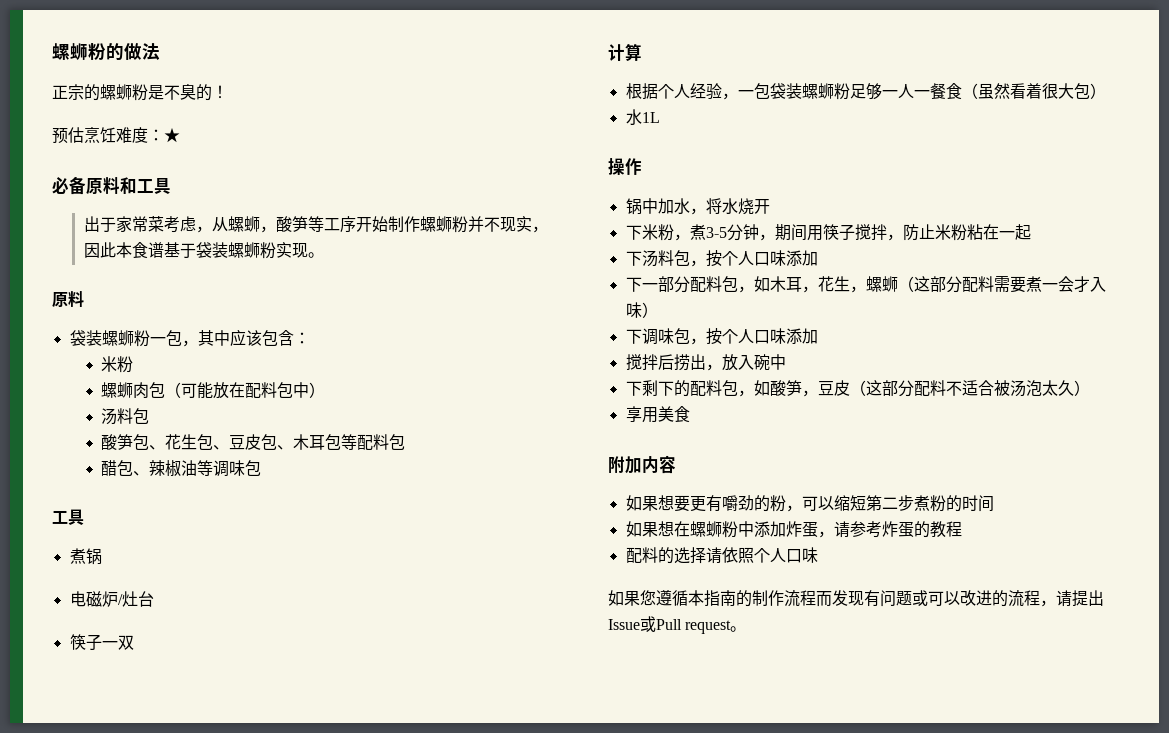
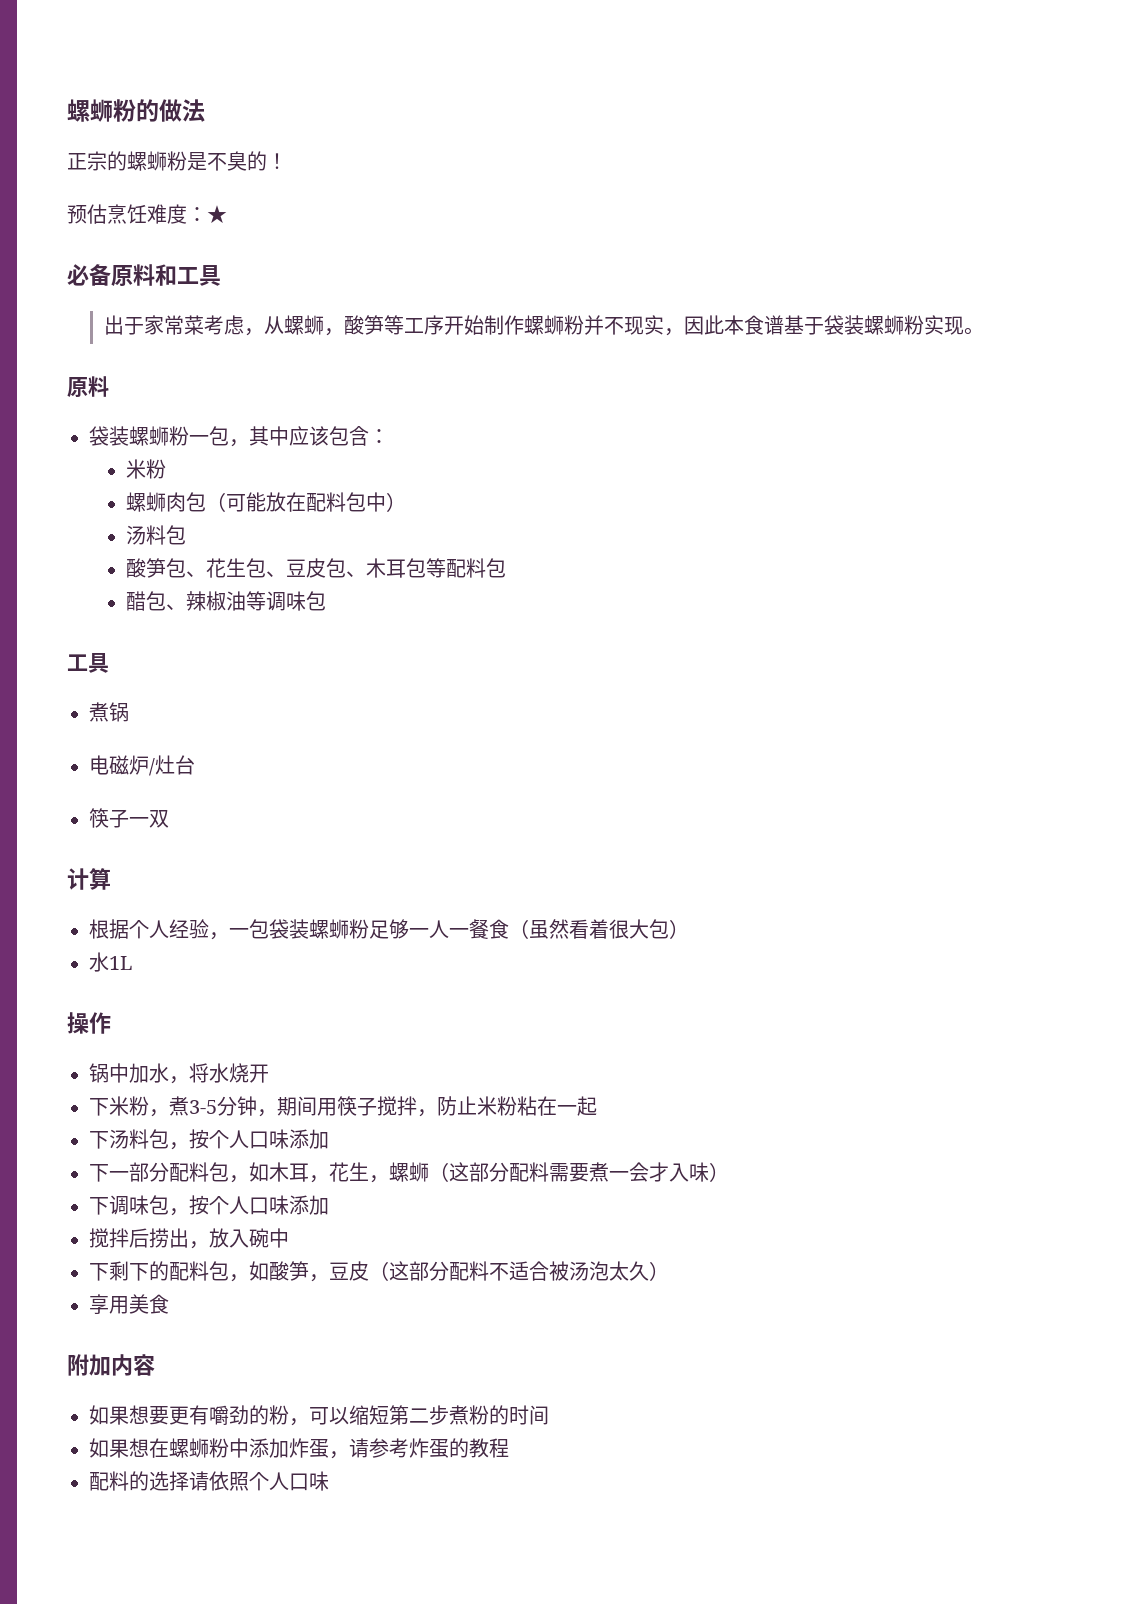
[608,590,1104,607] [608,616,747,634] // 如果您遵循本指南的制作流程而发现有问题或可以改进的流程，请提出Issue或Pull request。 -> (329, 1481) none

